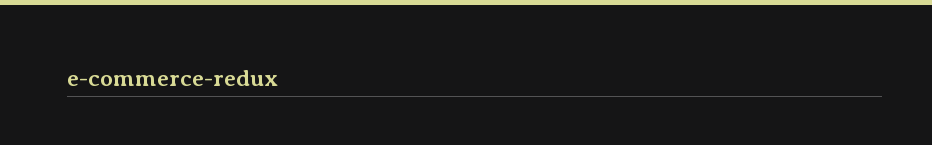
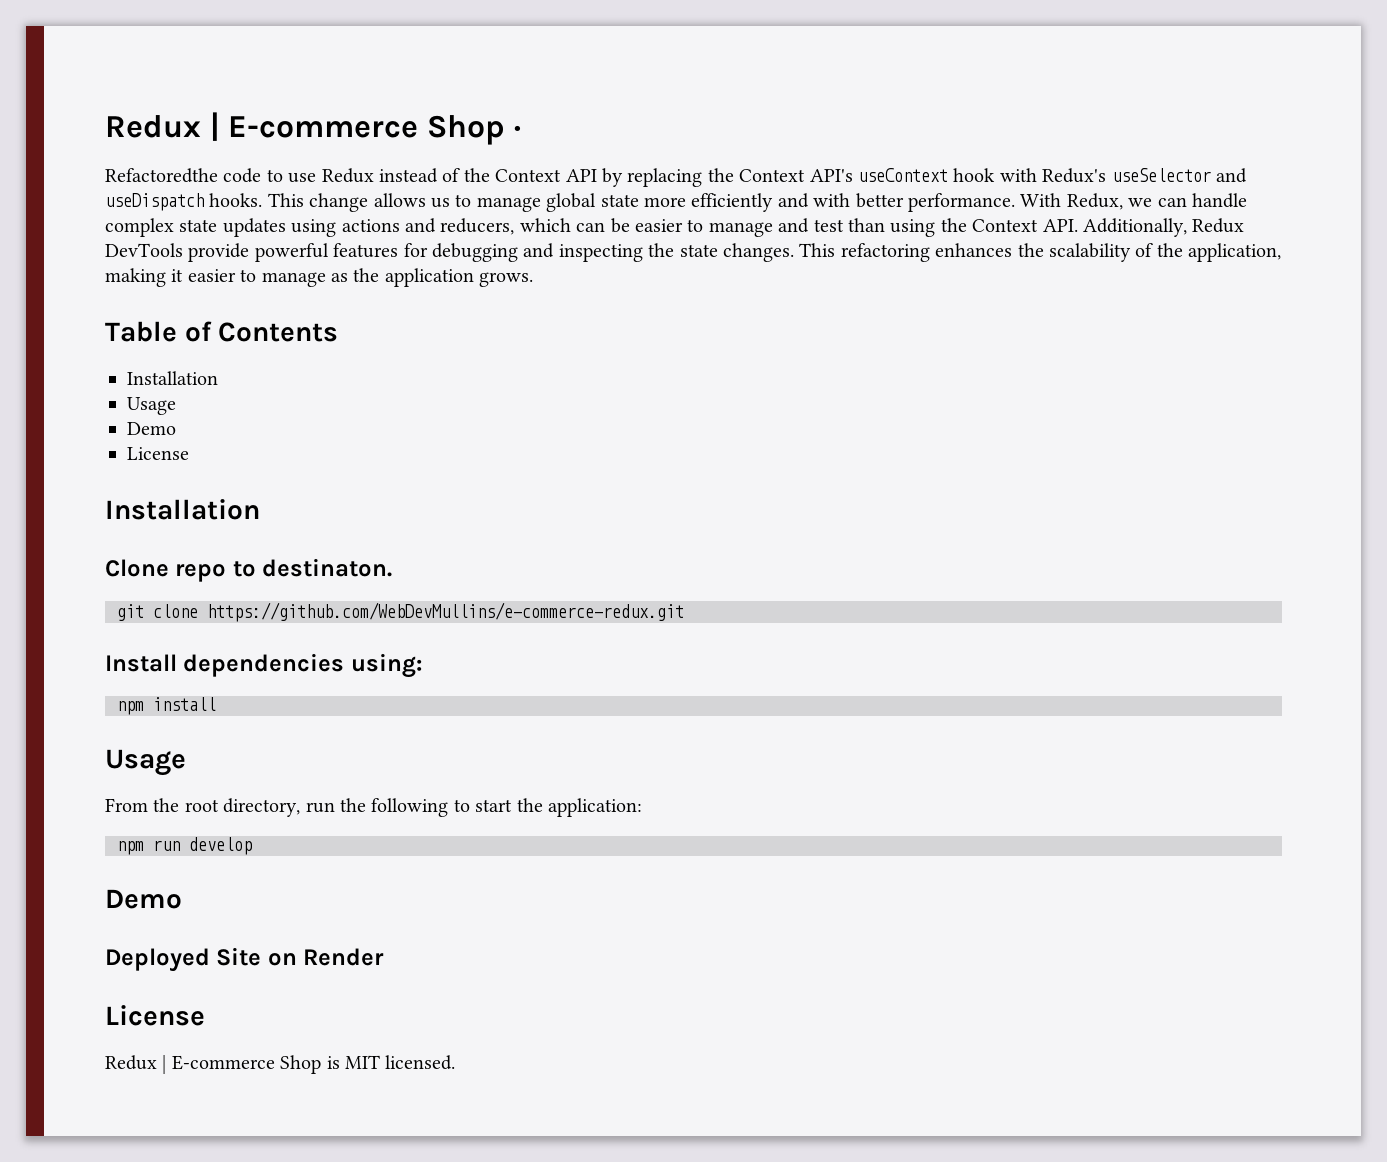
[67,70,278,86] e-commerce-redux -> [105,112,521,145] [105,168,1247,187] [105,193,1247,212] [105,218,1245,237] [105,243,1282,262] [105,268,534,287] [105,321,339,342] [127,371,218,385] [127,397,176,415] [127,422,176,435] [127,447,189,460] [105,499,260,520] [105,558,393,582] [117,602,684,622] [105,653,422,678] [117,697,216,715] [105,749,186,776] [105,798,642,817] [117,837,252,855] [105,889,182,909] [105,947,385,972] [105,1005,205,1026] [105,1055,456,1074] Redux | E-commerce Shop · // Refactoredthe code to use Redux instead of the Context API by replacing the Context API's useContext hook with Redux's useSelector and useDispatch hooks. This change allows us to manage global state more efficiently and with better performance. With Redux, we can handle complex state updates using actions and reducers, which can be easier to manage and test than using the Context API. Additionally, Redux DevTools provide powerful features for debugging and inspecting the state changes. This refactoring enhances the scalability of the application, making it easier to manage as the application grows. // Table of Contents // Installation // Usage // Demo // License // Installation // Clone repo to destinaton. // git clone https://github.com/WebDevMullins/e-commerce-redux.git // Install dependencies using: // npm install // Usage // From the root directory, run the following to start the application: // npm run develop // Demo // Deployed Site on Render // License // Redux | E-commerce Shop is MIT licensed.

